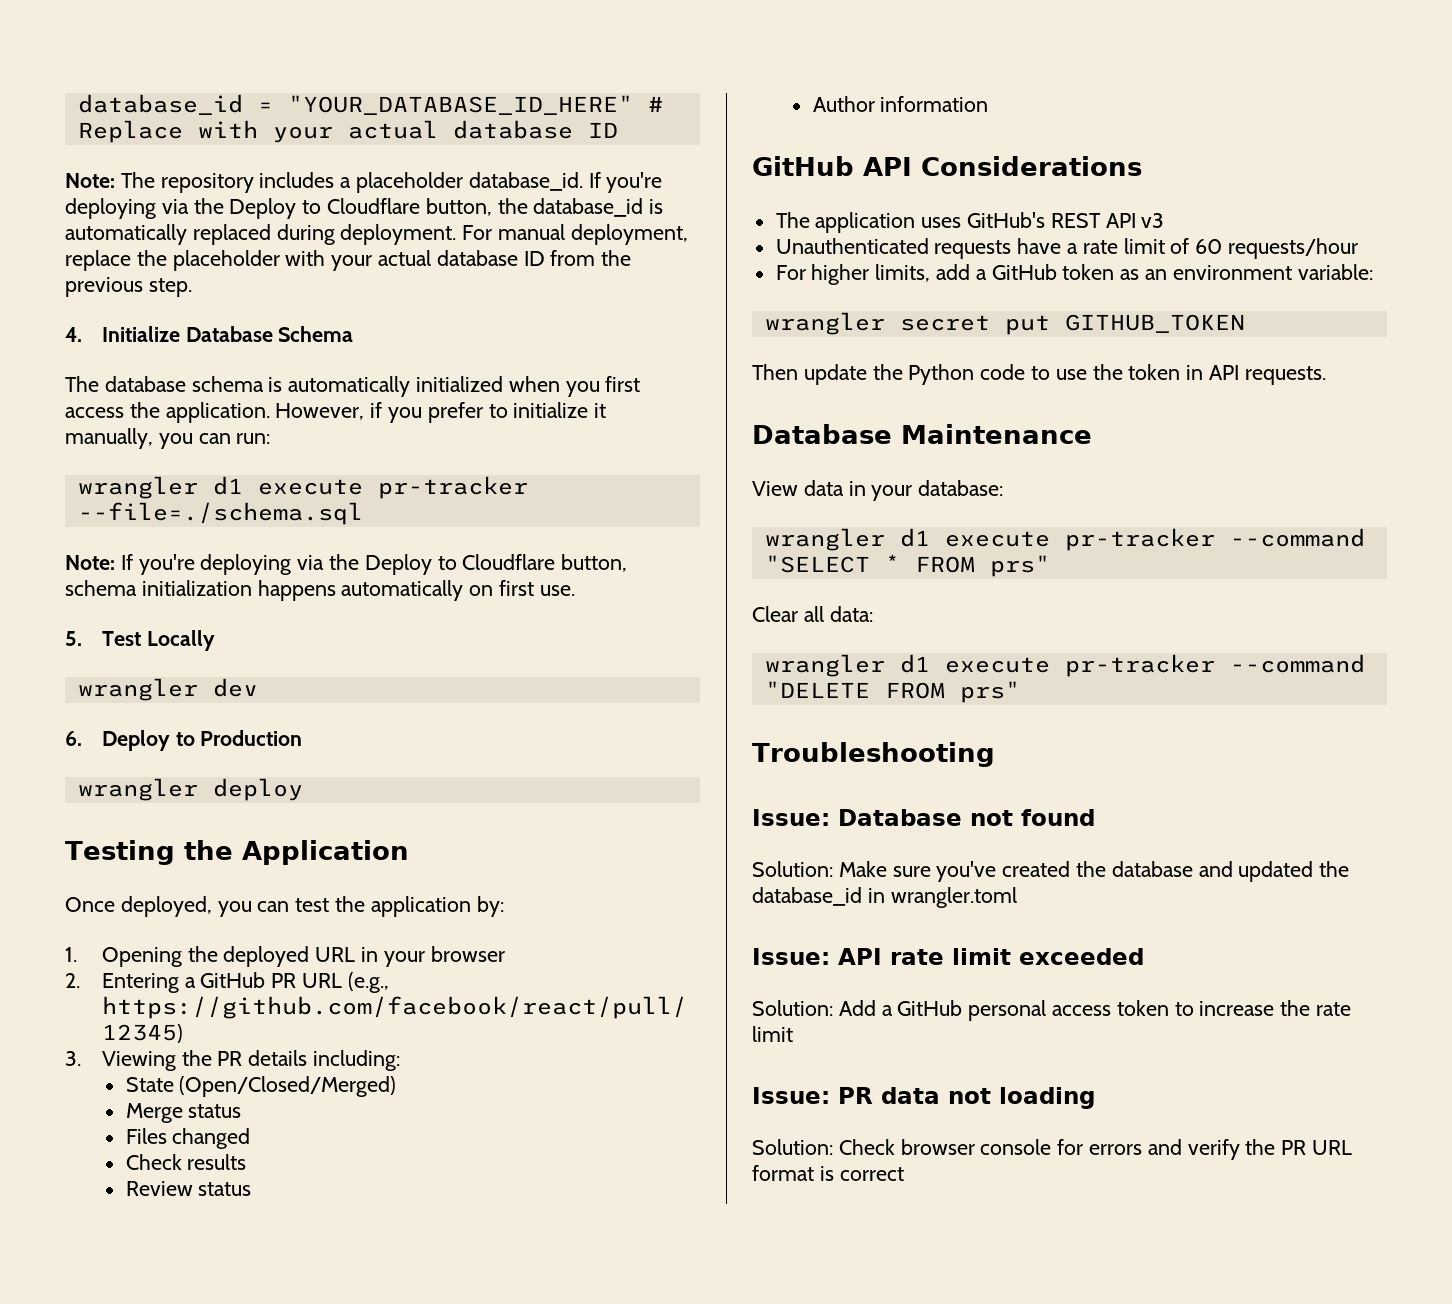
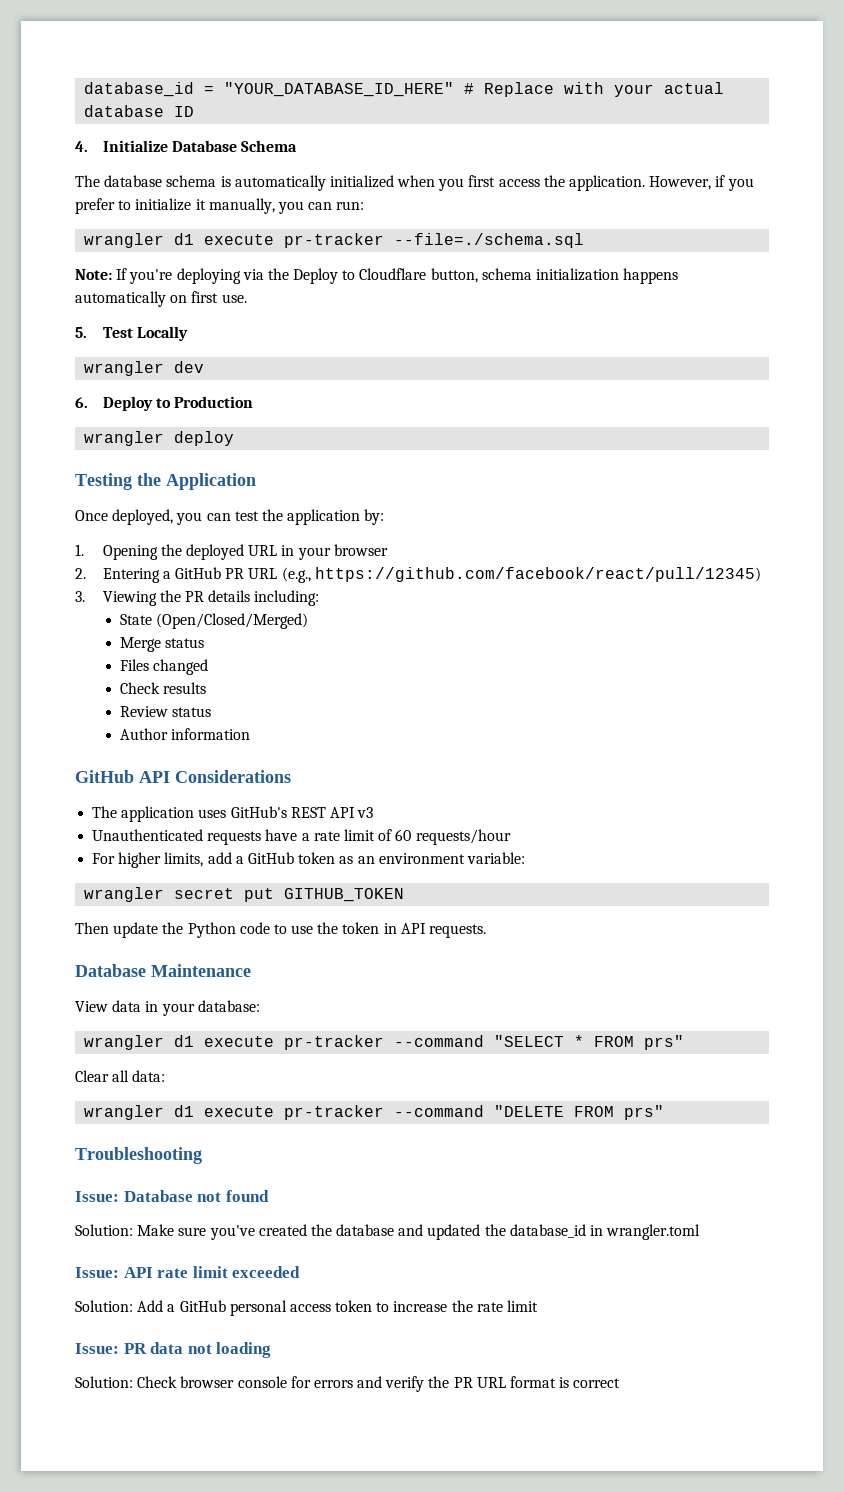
[65,172,663,193] [65,198,664,219] [65,224,688,245] [65,250,632,271] [65,277,192,297] // Note: The repository includes a placeholder database_id. If you're deploying via the Deploy to Cloudflare button, the database_id is automatically replaced during deployment. For manual deployment, replace the placeholder with your actual database ID from the previous step. -> (195, 111) none

